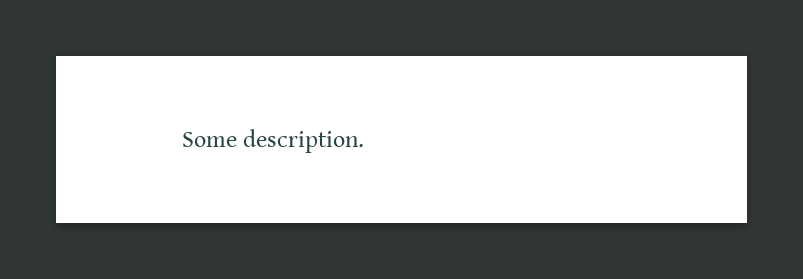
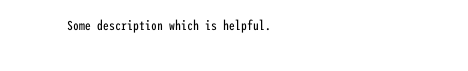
[243,129,365,153] description. -> [97,19,271,33] description which is helpful.

